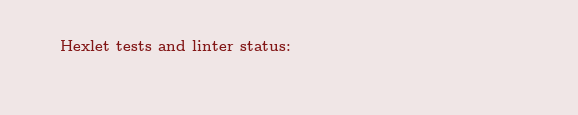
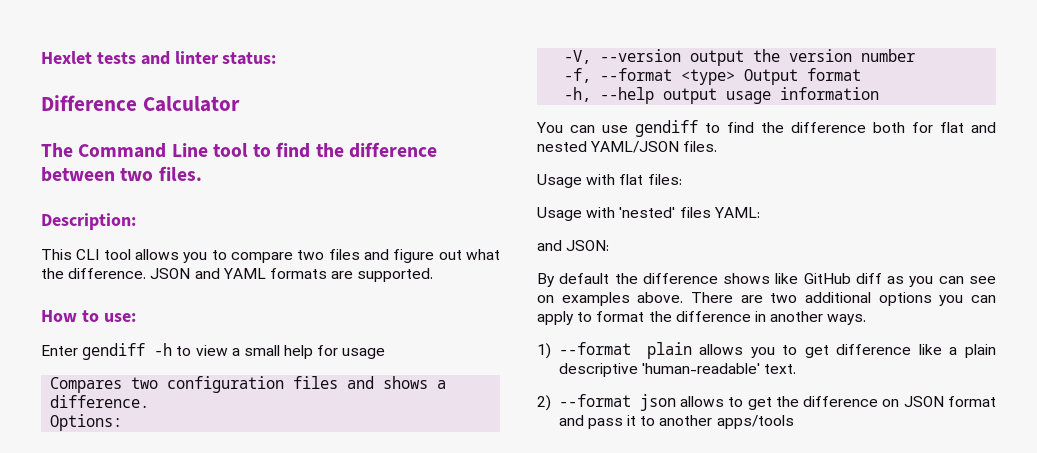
(291, 46) none -> [41,95,240,112] [41,142,437,158] [41,166,202,182] [41,213,136,230] [41,249,500,263] [41,268,434,282] [41,310,136,322] [41,343,386,360] [50,376,447,393] [50,395,150,408] [50,414,123,431] [564,49,916,66] [564,68,862,85] [564,87,880,104] [536,120,996,137] [537,141,718,153] [537,174,682,188] [537,207,760,221] [537,240,610,251] [537,273,996,287] [537,292,996,306] [537,311,867,325] [537,342,996,359] [558,363,797,377] [537,394,996,411] [558,415,794,429] // Difference Calculator // The Command Line tool to find the difference between two files. // Description: // This CLI tool allows you to compare two files and figure out what the difference. JSON and YAML formats are supported. // How to use: // Enter gendiff -h to view a small help for usage // Compares two configuration files and shows a difference. // Options: // -V, --version output the version number // -f, --format <type> Output format // -h, --help output usage information // You can use gendiff to find the difference both for flat and nested YAML/JSON files. // Usage with flat files: // Usage with 'nested' files YAML: // and JSON: // By default the difference shows like GitHub diff as you can see on examples above. There are two additional options you can apply to format the difference in another ways. // 1) --format plain allows you to get difference like a plain descriptive 'human-readable' text. // 2) --format json allows to get the difference on JSON format and pass it to another apps/tools

